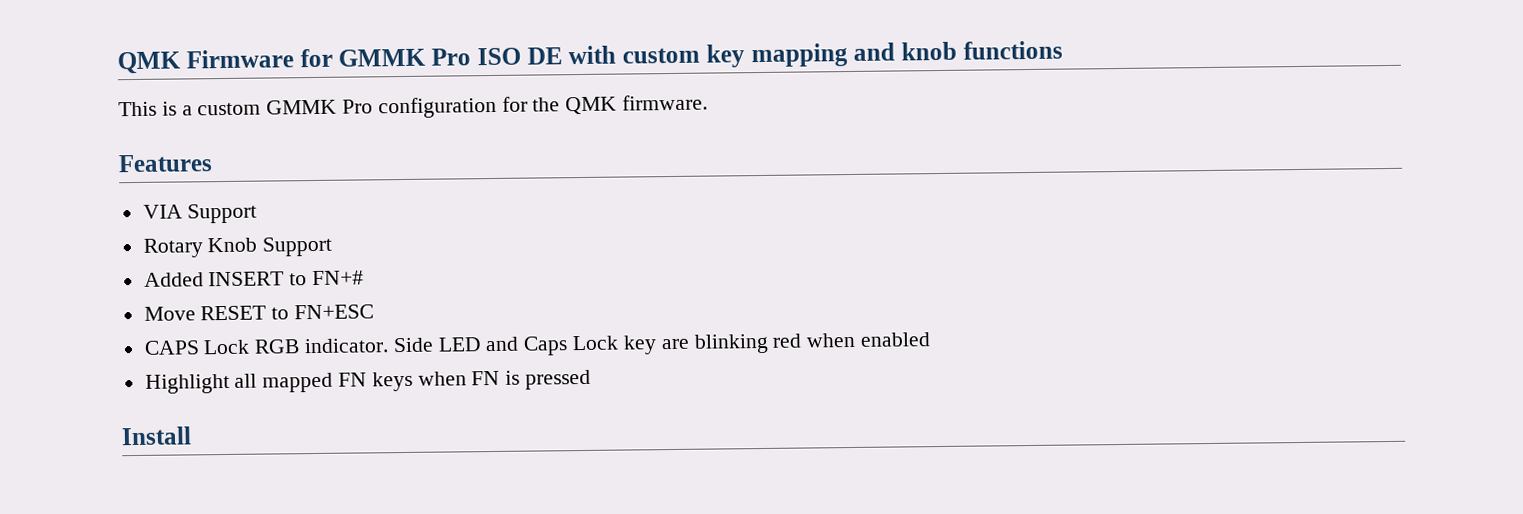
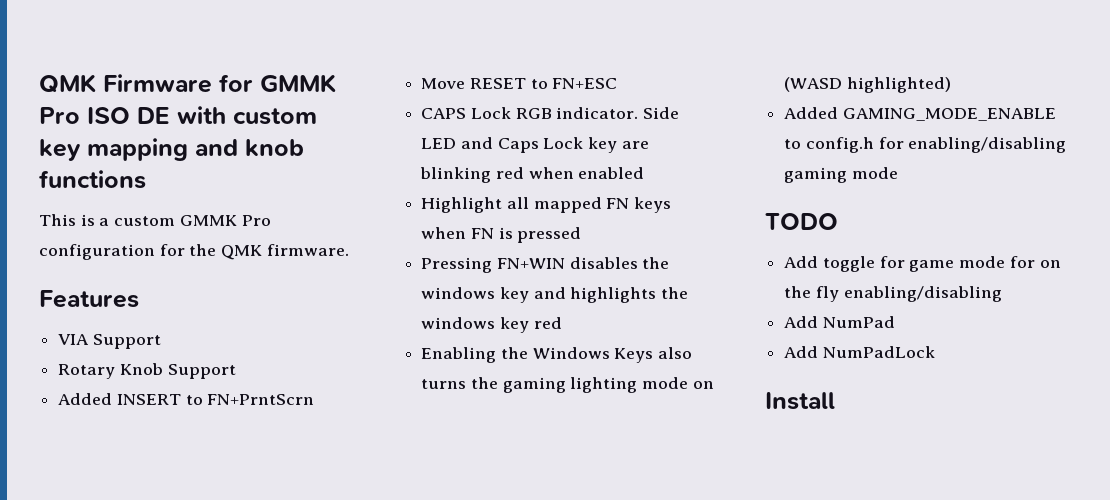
[312,270,365,286] FN+# -> [207,394,315,405] FN+PrntScrn
(592, 379) none -> [421,257,670,273] [421,287,689,303] [421,317,562,333] [421,347,693,363] [421,377,714,393] [784,77,951,93] [784,107,1056,121] [784,137,1067,153] [784,167,898,183] [765,213,838,230] [784,256,1061,272] [784,286,1002,302] [784,316,895,328] [784,346,935,358] // Pressing FN+WIN disables the windows key and highlights the windows key red // Enabling the Windows Keys also turns the gaming lighting mode on (WASD highlighted) // Added GAMING_MODE_ENABLE to config.h for enabling/disabling gaming mode // TODO // Add toggle for game mode for on the fly enabling/disabling // Add NumPad // Add NumPadLock

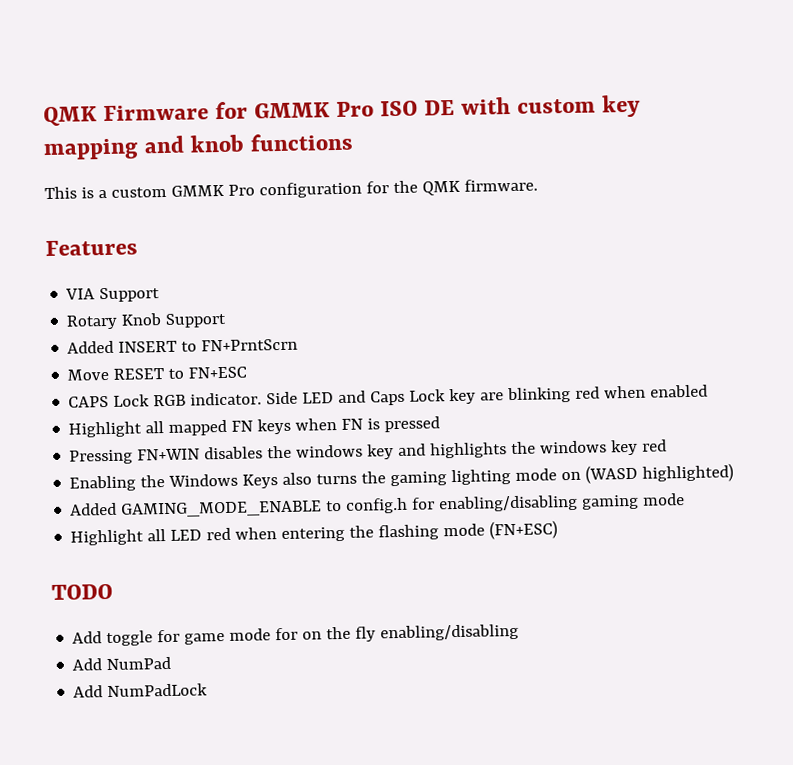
(898, 173) none -> [70,520,559,546] // Highlight all LED red when entering the flashing mode (FN+ESC)
[765,392,835,410] // Install -> (209, 690) none

